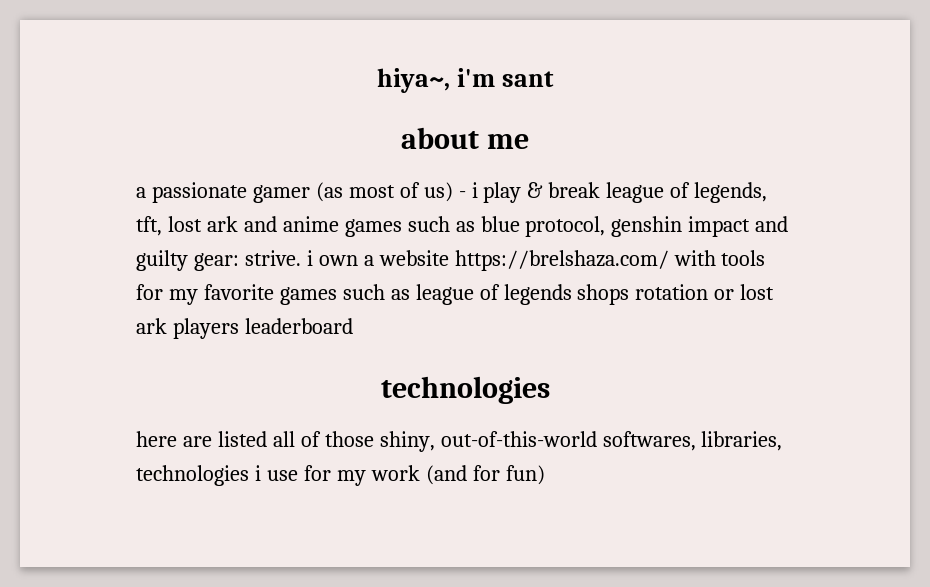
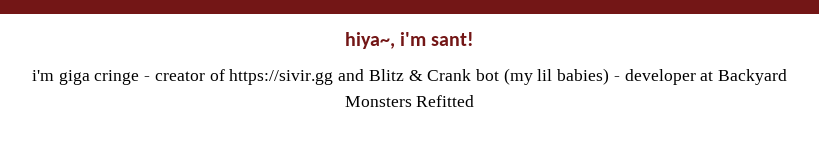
[501,71,554,87] [401,127,529,149] [136,182,768,203] [136,216,789,237] [136,250,766,271] [136,284,775,305] [136,318,353,339] [380,376,550,404] [136,431,783,452] [136,465,545,486] sant // about me // a passionate gamer (as most of us) - i play & break league of legends, tft, lost ark and anime games such as blue protocol, genshin impact and guilty gear: strive. i own a website https://brelshaza.com/ with tools for my favorite games such as league of legends shops rotation or lost ark players leaderboard // technologies // here are listed all of those shiny, out-of-this-world softwares, libraries, technologies i use for my work (and for fun) -> [431,32,475,46] [31,68,788,85] [344,95,475,107] sant! // i'm giga cringe - creator of https://sivir.gg and Blitz & Crank bot (my lil babies) - developer at Backyard Monsters Refitted

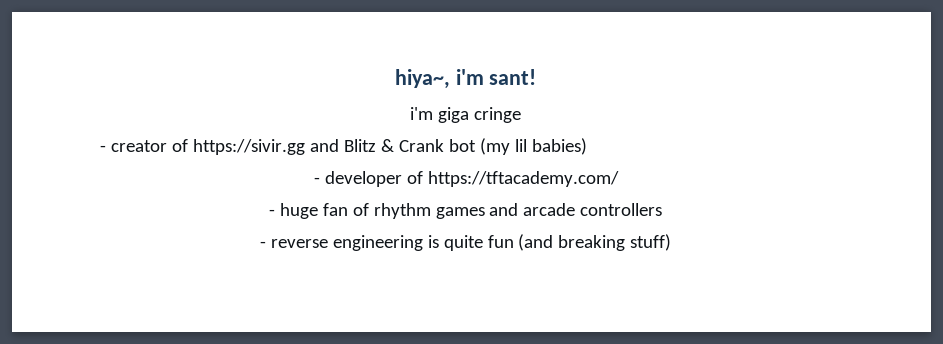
(140, 77) none -> (521, 115) //
(610, 76) none -> (587, 146) //
[700,69,788,85] [344,95,475,107] at Backyard Monsters Refitted -> [406,171,619,187] [268,203,663,219] [259,234,672,251] of https://tftacademy.com/ // - huge fan of rhythm games and arcade controllers // - reverse engineering is quite fun (and breaking stuff)

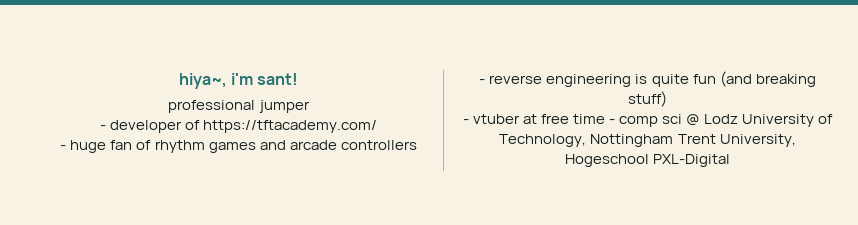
[410,107,521,123] [100,138,587,155] i'm giga cringe // - creator of https://sivir.gg and Blitz & Crank bot (my lil babies) -> [168,100,310,113] professional jumper
(672, 242) none -> [462,114,834,127] [499,134,796,147] [564,154,731,167] // - vtuber at free time - comp sci @ Lodz University of Technology, Nottingham Trent University, Hogeschool PXL-Digital

